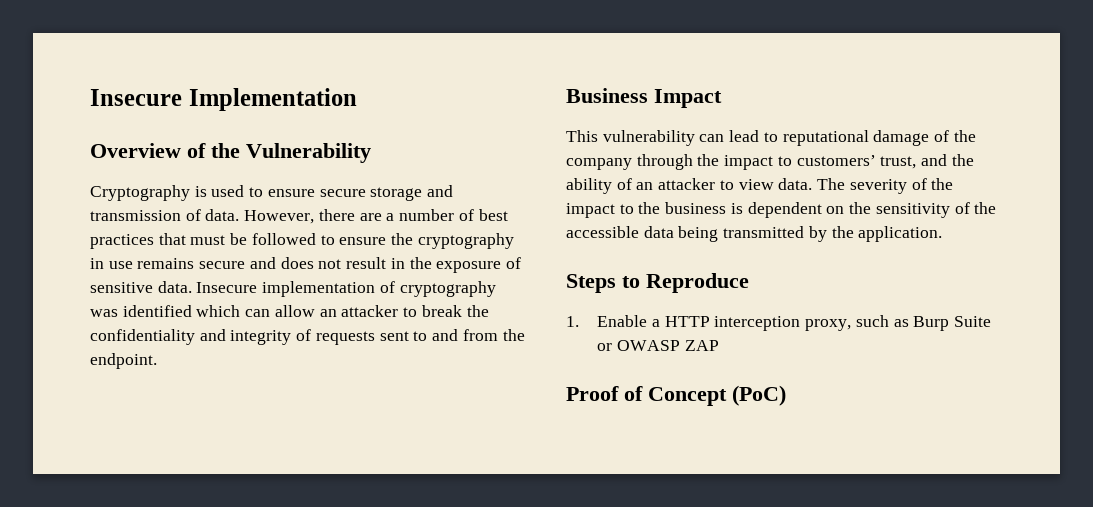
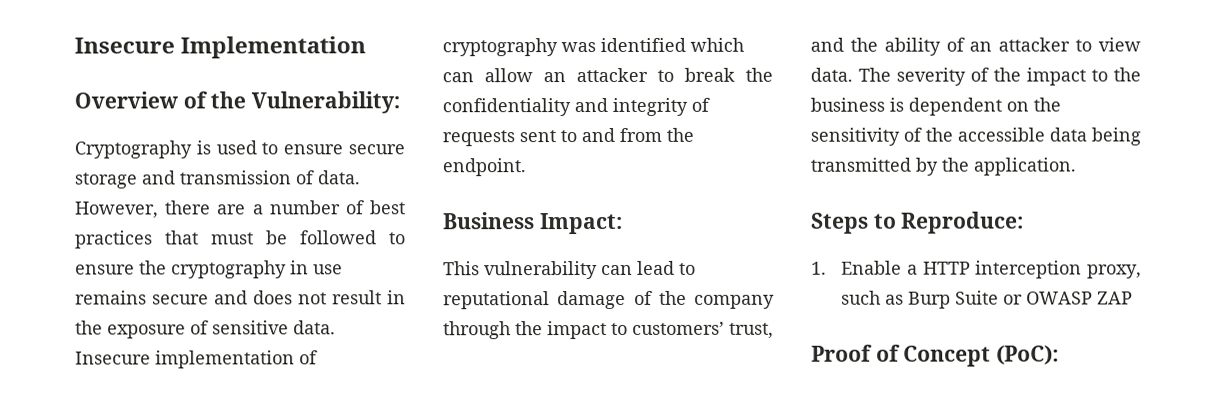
[246,143,371,163] Vulnerability -> [251,91,401,114] Vulnerability:
[654,89,722,108] Impact -> [539,212,623,235] Impact:
[646,273,749,293] Reproduce -> [901,211,1025,234] Reproduce:
[732,385,786,406] (PoC) -> [996,344,1060,365] (PoC):

